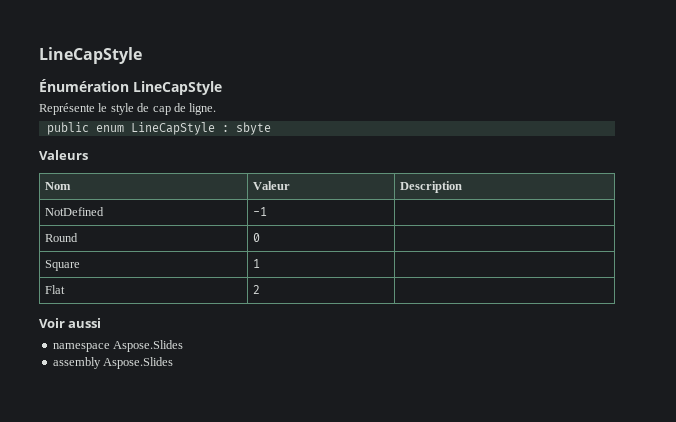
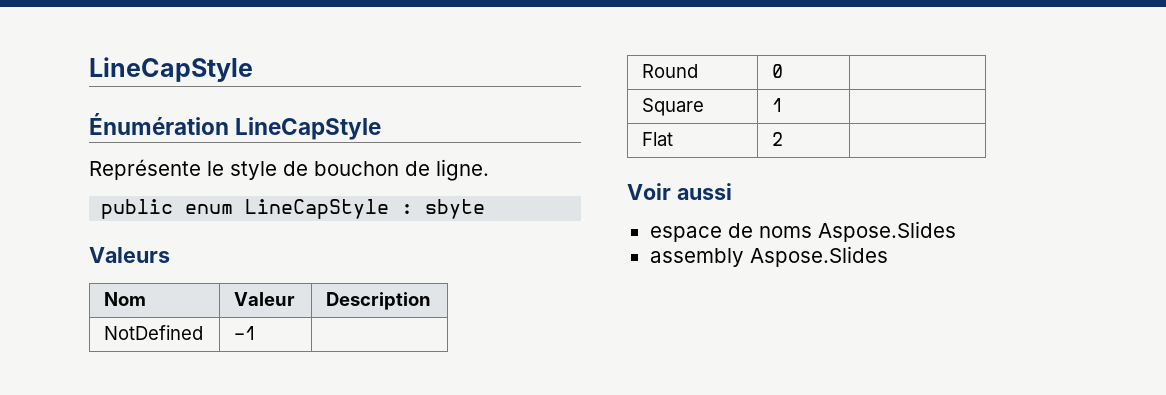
[152,106,171,115] cap -> [314,161,399,176] bouchon
[52,343,110,352] namespace -> [649,223,812,242] espace de noms

